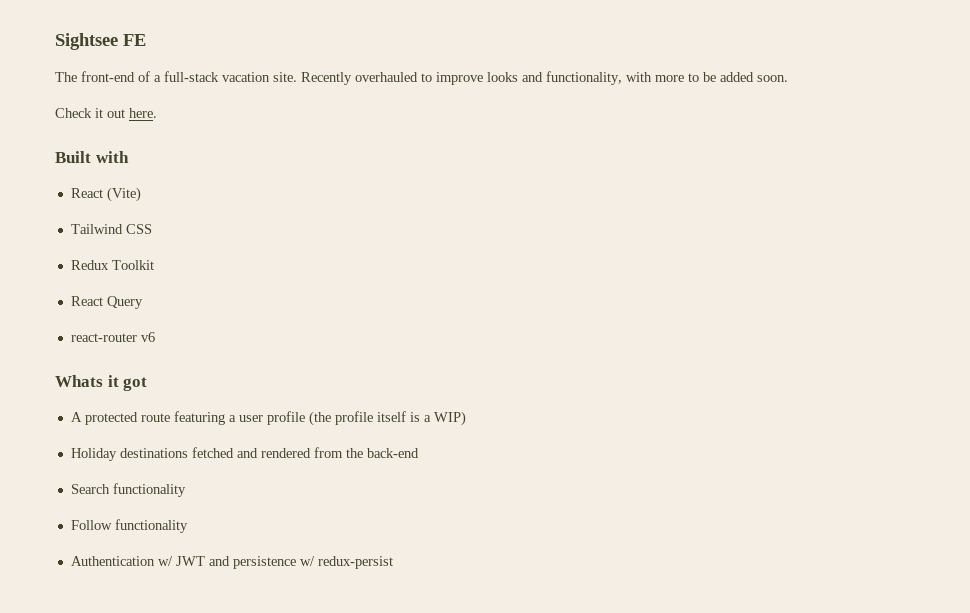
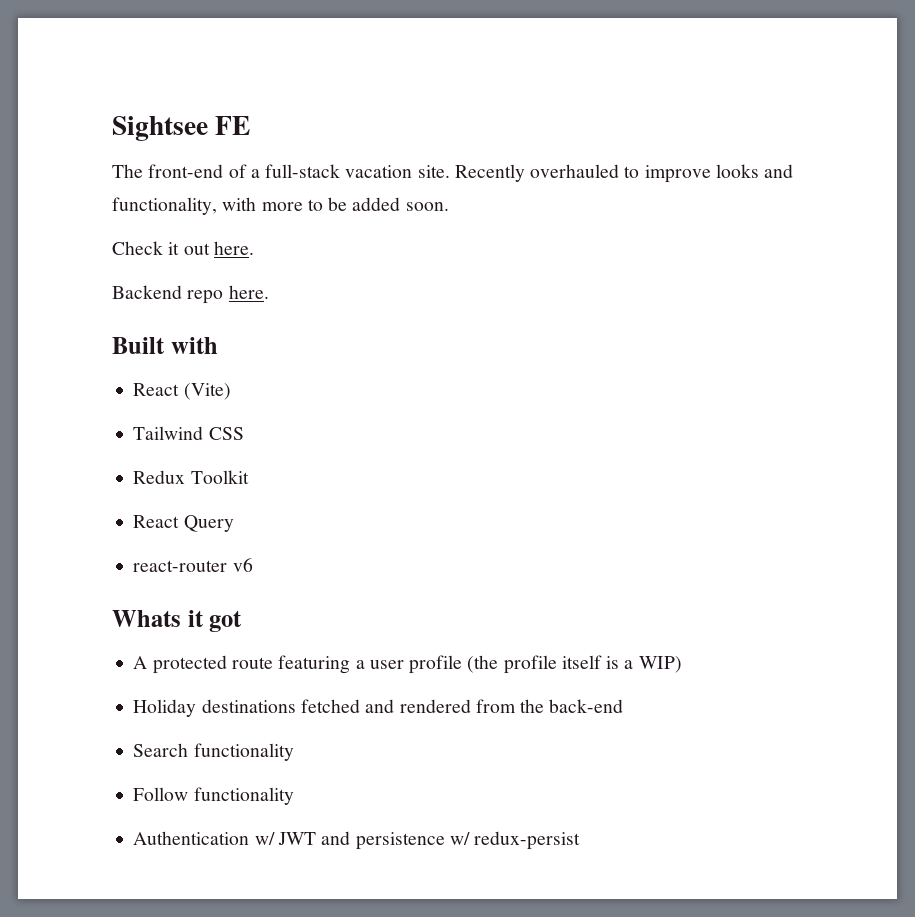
(157, 113) none -> [112,285,269,304] // Backend repo here.

